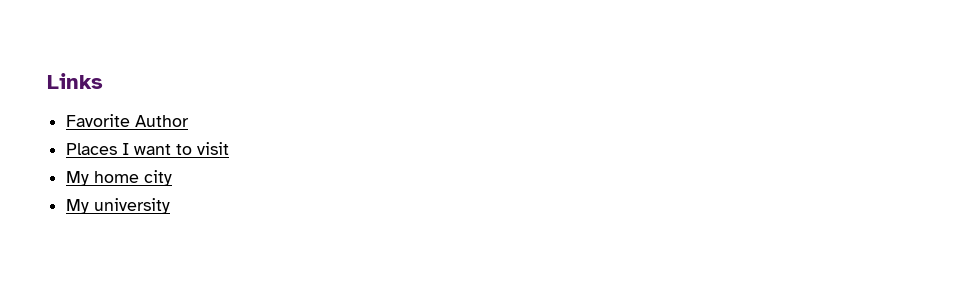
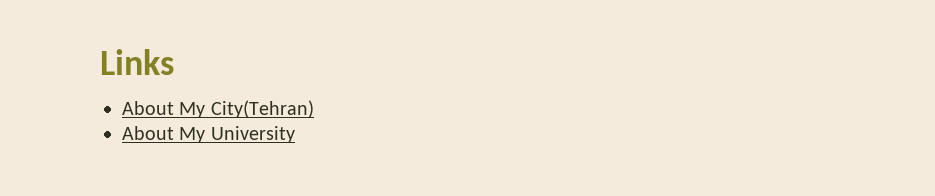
[66,114,190,127] [66,142,230,155] [66,170,173,186] [66,198,171,214] Favorite Author // Places I want to visit // My home city // My university -> [122,100,314,118] [122,126,295,143] About My City(Tehran) // About My University

